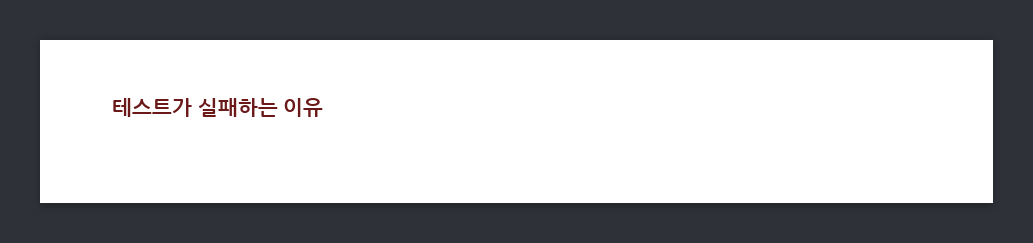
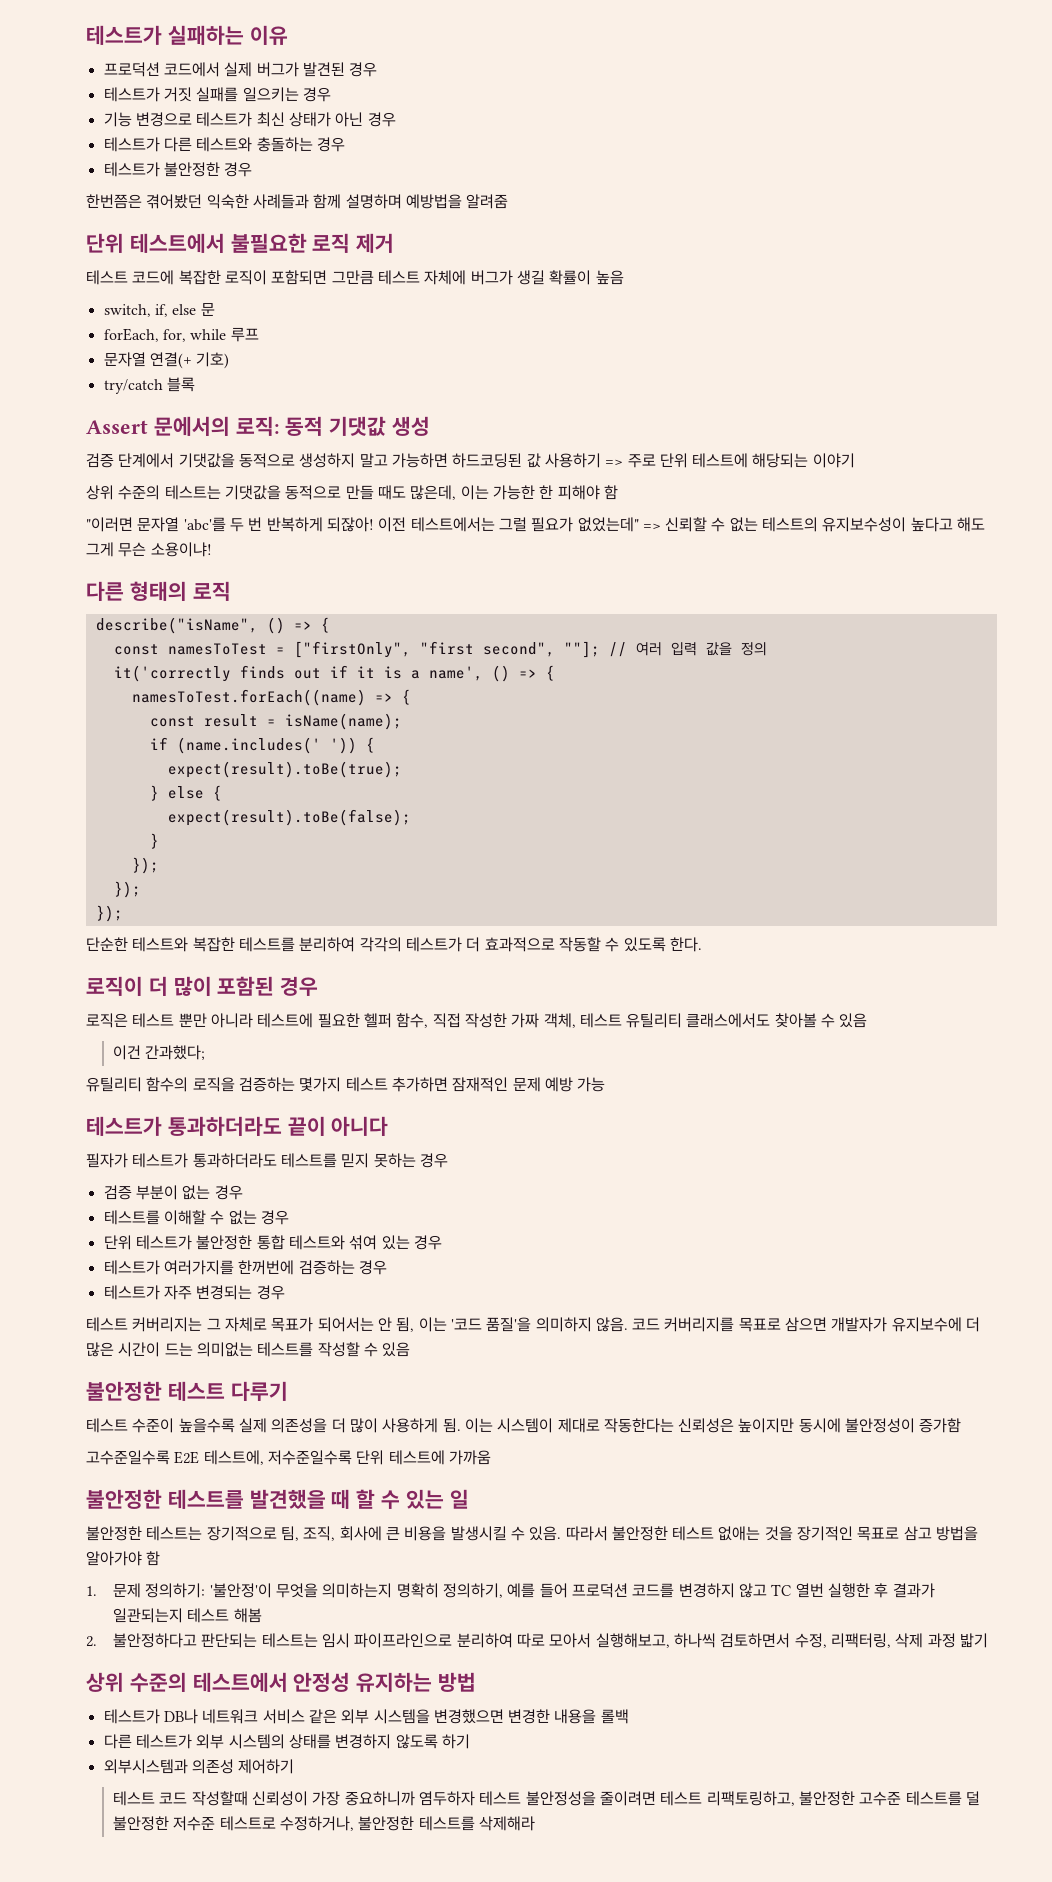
(324, 107) none -> [103,62,378,77] [103,87,331,102] [103,112,396,127] [103,137,345,152] [103,162,253,177] [86,194,509,209] [86,233,395,253] [86,270,624,285] [103,303,215,317] [103,327,259,342] [103,352,230,369] [103,377,195,394] [86,416,431,436] [86,453,855,468] [86,485,618,500] [86,517,986,532] [86,542,212,557] [86,581,231,601] [95,617,330,634] [113,641,767,658] [113,665,555,682] [131,689,411,706] [149,713,402,730] [149,737,375,754] [167,761,402,778] [149,785,222,801] [167,809,411,826] [149,833,159,849] [131,857,159,874] [113,881,141,898] [95,905,123,922] [86,937,702,952] [86,976,319,996] [86,1013,868,1028] [113,1045,206,1060] [86,1077,606,1092] [86,1116,389,1136] [86,1153,448,1168] [103,1185,243,1200] [103,1210,289,1225] [103,1235,442,1250] [103,1260,387,1275] [103,1285,285,1300] [86,1317,981,1332] [86,1342,411,1357] [86,1381,288,1401] [86,1418,962,1433] [86,1450,491,1465] [86,1489,469,1509] [86,1526,979,1541] [86,1551,161,1566] [86,1583,935,1598] [113,1608,262,1623] [86,1633,988,1648] [86,1672,477,1692] [103,1709,629,1724] [103,1734,470,1749] [103,1759,295,1774] [113,1791,980,1806] [113,1816,535,1831] // 프로덕션 코드에서 실제 버그가 발견된 경우 // 테스트가 거짓 실패를 일으키는 경우 // 기능 변경으로 테스트가 최신 상태가 아닌 경우 // 테스트가 다른 테스트와 충돌하는 경우 // 테스트가 불안정한 경우 // 한번쯤은 겪어봤던 익숙한 사례들과 함께 설명하며 예방법을 알려줌 // 단위 테스트에서 불필요한 로직 제거 // 테스트 코드에 복잡한 로직이 포함되면 그만큼 테스트 자체에 버그가 생길 확률이 높음 // switch, if, else 문 // forEach, for, while 루프 // 문자열 연결(+ 기호) // try/catch 블록 // Assert 문에서의 로직: 동적 기댓값 생성 // 검증 단계에서 기댓값을 동적으로 생성하지 말고 가능하면 하드코딩된 값 사용하기 => 주로 단위 테스트에 해당되는 이야기 // 상위 수준의 테스트는 기댓값을 동적으로 만들 때도 많은데, 이는 가능한 한 피해야 함 // "이러면 문자열 'abc'를 두 번 반복하게 되잖아! 이전 테스트에서는 그럴 필요가 없었는데" => 신뢰할 수 없는 테스트의 유지보수성이 높다고 해도 그게 무슨 소용이냐! // 다른 형태의 로직 // describe("isName", () => { // const namesToTest = ["firstOnly", "first second", ""]; // 여러 입력 값을 정의 // it('correctly finds out if it is a name', () => { // namesToTest.forEach((name) => { // const result = isName(name); // if (name.includes(' ')) { // expect(result).toBe(true); // } else { // expect(result).toBe(false); // } // }); // }); // }); // 단순한 테스트와 복잡한 테스트를 분리하여 각각의 테스트가 더 효과적으로 작동할 수 있도록 한다. // 로직이 더 많이 포함된 경우 // 로직은 테스트 뿐만 아니라 테스트에 필요한 헬퍼 함수, 직접 작성한 가짜 객체, 테스트 유틸리티 클래스에서도 찾아볼 수 있음 // 이건 간과했다; // 유틸리티 함수의 로직을 검증하는 몇가지 테스트 추가하면 잠재적인 문제 예방 가능 // 테스트가 통과하더라도 끝이 아니다 // 필자가 테스트가 통과하더라도 테스트를 믿지 못하는 경우 // 검증 부분이 없는 경우 // 테스트를 이해할 수 없는 경우 // 단위 테스트가 불안정한 통합 테스트와 섞여 있는 경우 // 테스트가 여러가지를 한꺼번에 검증하는 경우 // 테스트가 자주 변경되는 경우 // 테스트 커버리지는 그 자체로 목표가 되어서는 안 됨, 이는 '코드 품질'을 의미하지 않음. 코드 커버리지를 목표로 삼으면 개발자가 유지보수에 더 많은 시간이 드는 의미없는 테스트를 작성할 수 있음 // 불안정한 테스트 다루기 // 테스트 수준이 높을수록 실제 의존성을 더 많이 사용하게 됨. 이는 시스템이 제대로 작동한다는 신뢰성은 높이지만 동시에 불안정성이 증가함 // 고수준일수록 E2E 테스트에, 저수준일수록 단위 테스트에 가까움 // 불안정한 테스트를 발견했을 때 할 수 있는 일 // 불안정한 테스트는 장기적으로 팀, 조직, 회사에 큰 비용을 발생시킬 수 있음. 따라서 불안정한 테스트 없애는 것을 장기적인 목표로 삼고 방법을 알아가야 함 // 1. 문제 정의하기: '불안정'이 무엇을 의미하는지 명확히 정의하기, 예를 들어 프로덕션 코드를 변경하지 않고 TC 열번 실행한 후 결과가 일관되는지 테스트 해봄 // 2. 불안정하다고 판단되는 테스트는 임시 파이프라인으로 분리하여 따로 모아서 실행해보고, 하나씩 검토하면서 수정, 리팩터링, 삭제 과정 밟기 // 상위 수준의 테스트에서 안정성 유지하는 방법 // 테스트가 DB나 네트워크 서비스 같은 외부 시스템을 변경했으면 변경한 내용을 롤백 // 다른 테스트가 외부 시스템의 상태를 변경하지 않도록 하기 // 외부시스템과 의존성 제어하기 // 테스트 코드 작성할때 신뢰성이 가장 중요하니까 염두하자 테스트 불안정성을 줄이려면 테스트 리팩토링하고, 불안정한 고수준 테스트를 덜 불안정한 저수준 테스트로 수정하거나, 불안정한 테스트를 삭제해라

